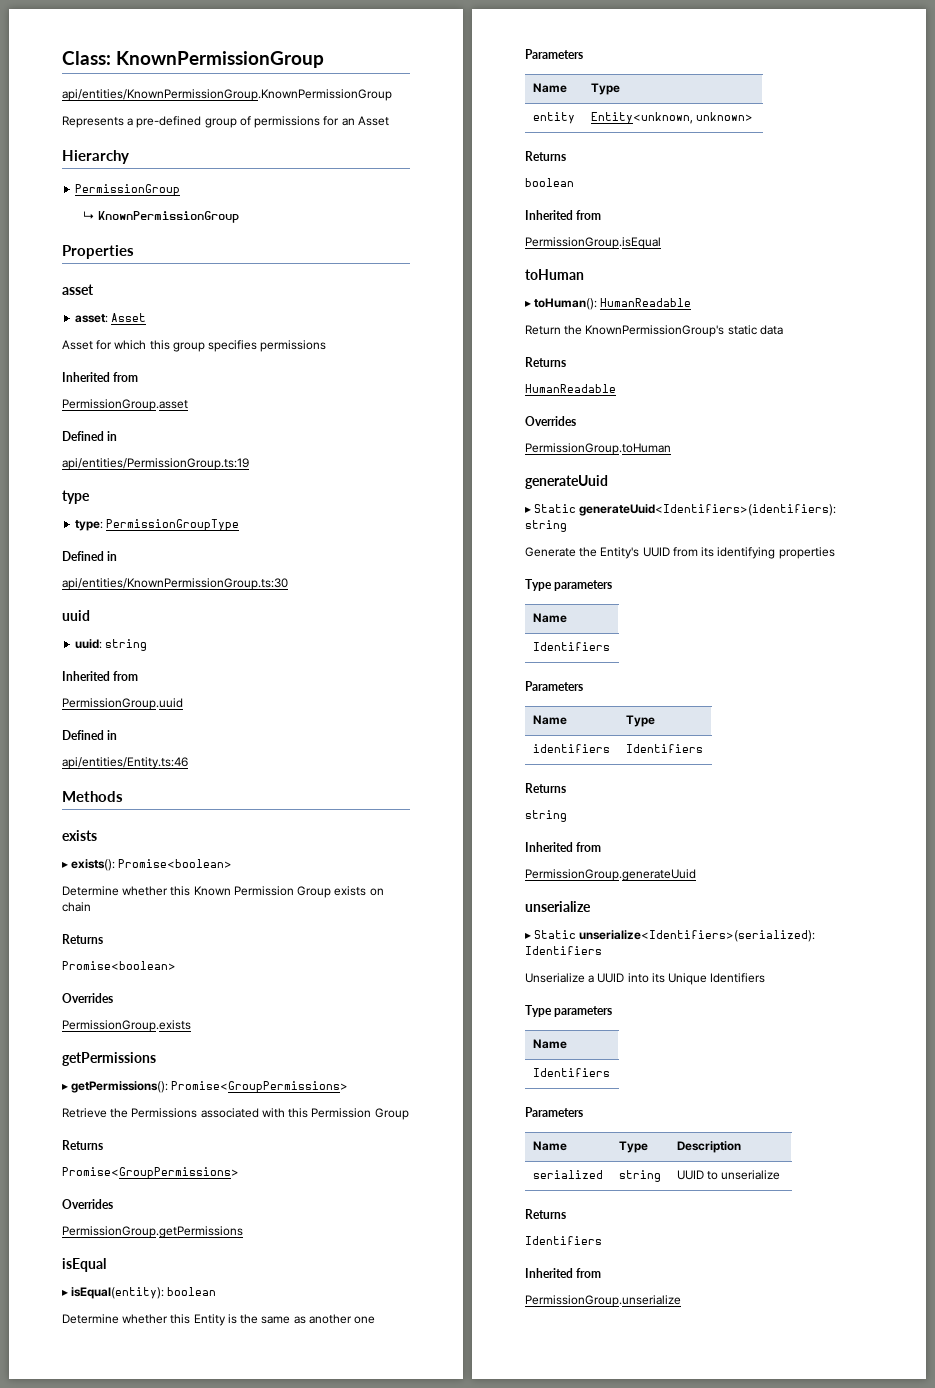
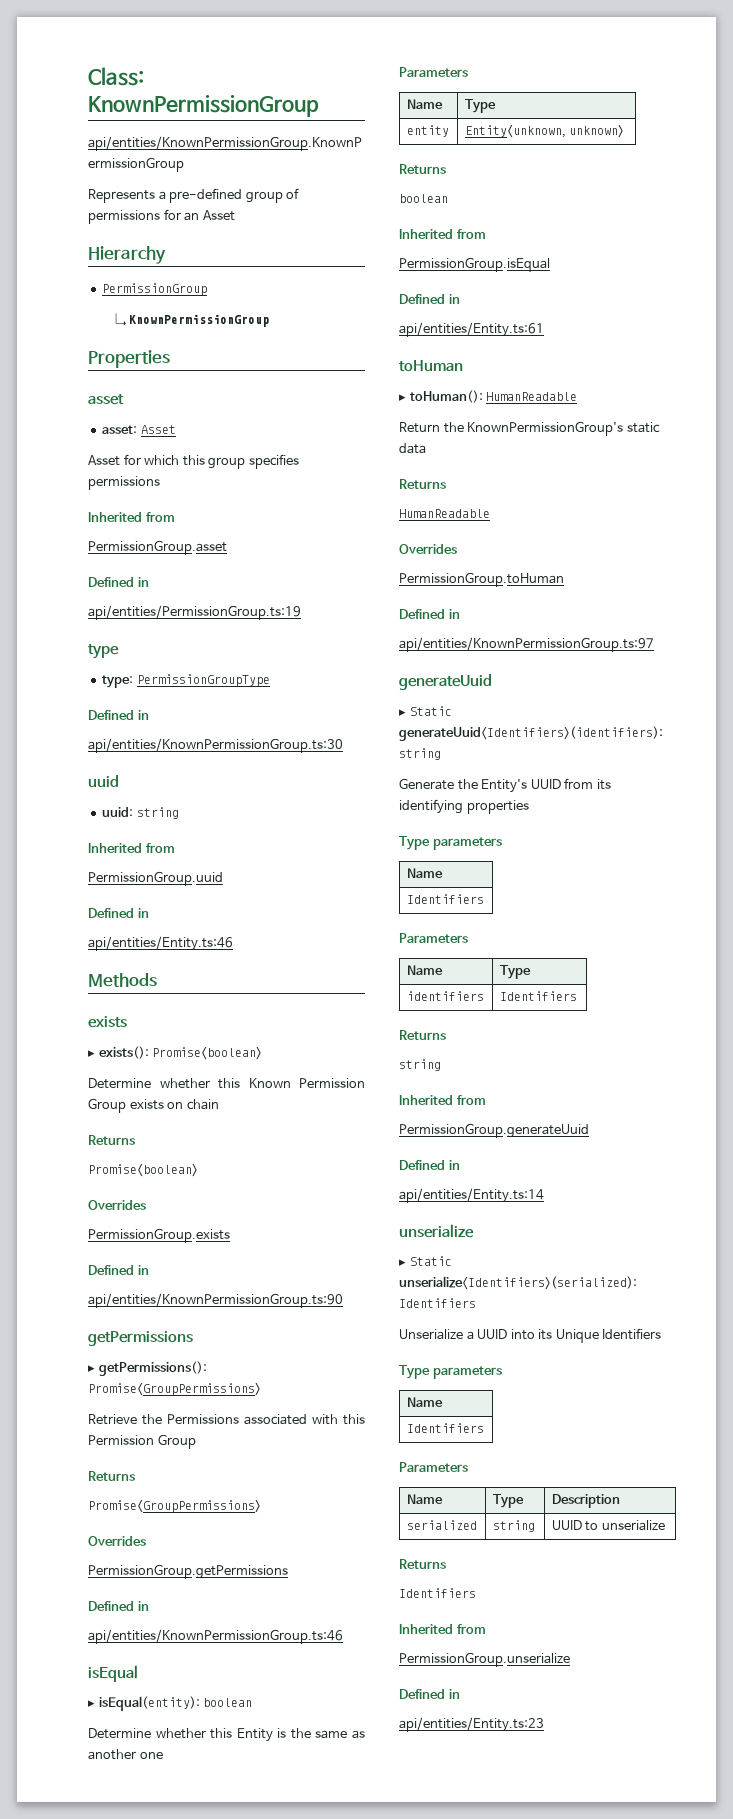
(191, 1026) none -> [88,1265,149,1275] [88,1293,343,1308] // Defined in // api/entities/KnownPermissionGroup.ts:90
(243, 1232) none -> [88,1601,149,1611] [88,1629,343,1644] // Defined in // api/entities/KnownPermissionGroup.ts:46
(661, 243) none -> [399,294,460,304] [399,322,544,337] // Defined in // api/entities/Entity.ts:61
(671, 449) none -> [399,609,460,619] [399,637,654,652] // Defined in // api/entities/KnownPermissionGroup.ts:97
(696, 875) none -> [399,1160,460,1170] [399,1188,544,1203] // Defined in // api/entities/Entity.ts:14
(681, 1301) none -> [399,1689,460,1699] [399,1717,544,1732] // Defined in // api/entities/Entity.ts:23

